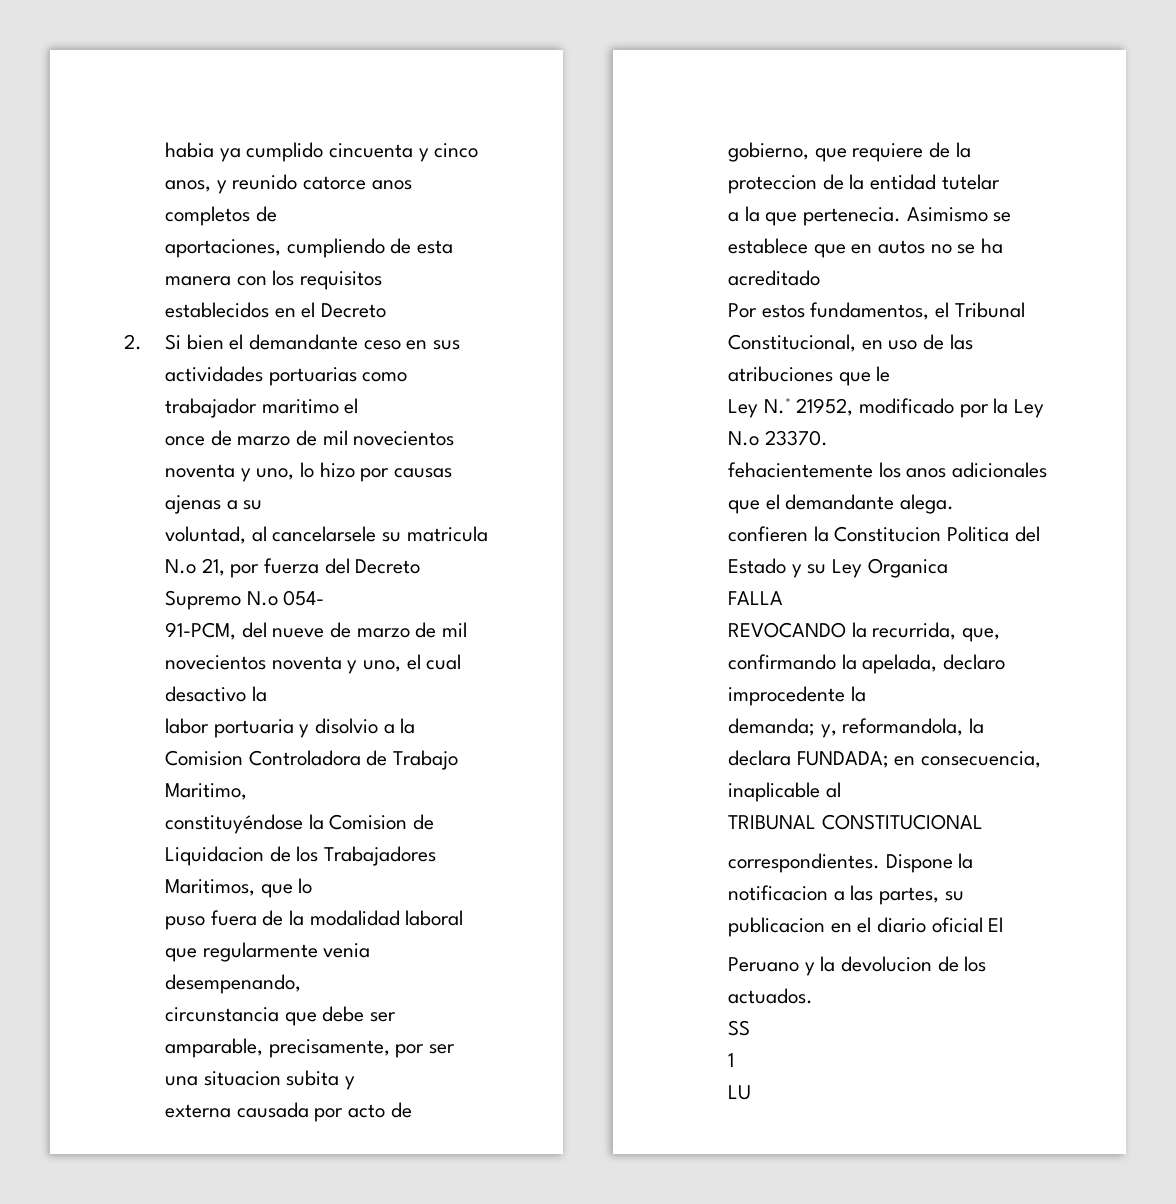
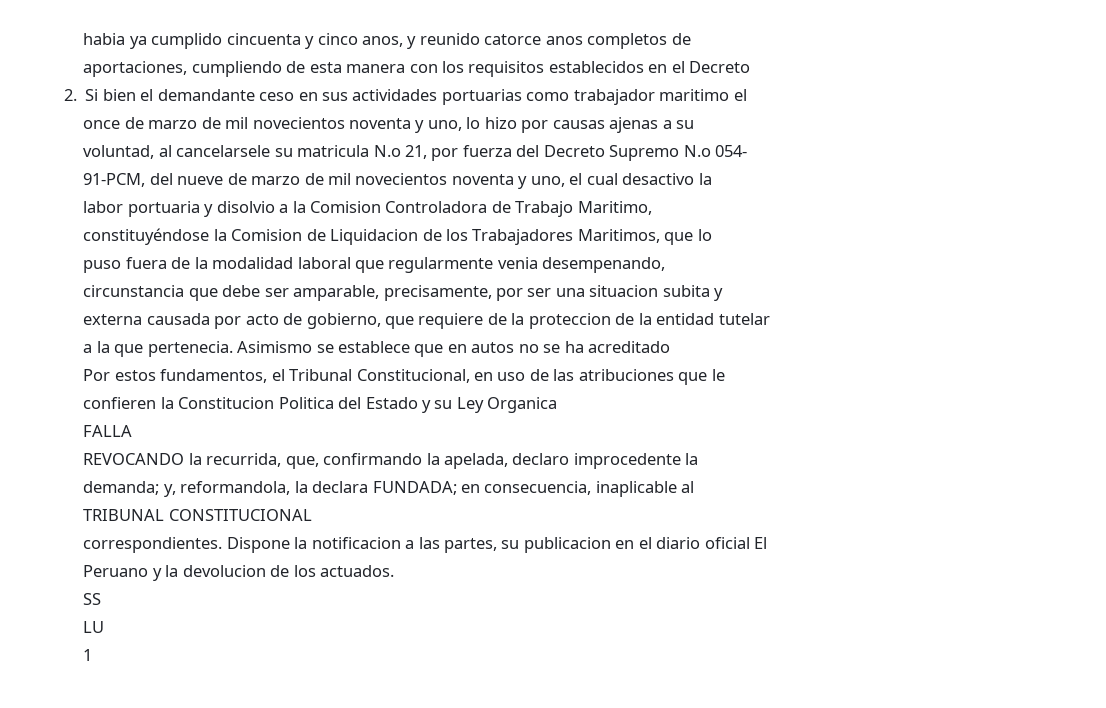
[728,398,1045,418] [728,430,828,446] [728,462,1048,478] [728,494,955,514] // Ley N.° 21952, modificado por la Ley N.o 23370. // fehacientemente los anos adicionales que el demandante alega. -> (725, 375) none
(751, 1028) none -> [83,621,105,633] // LU
[728,1085,752,1100] // LU -> (93, 655) none

